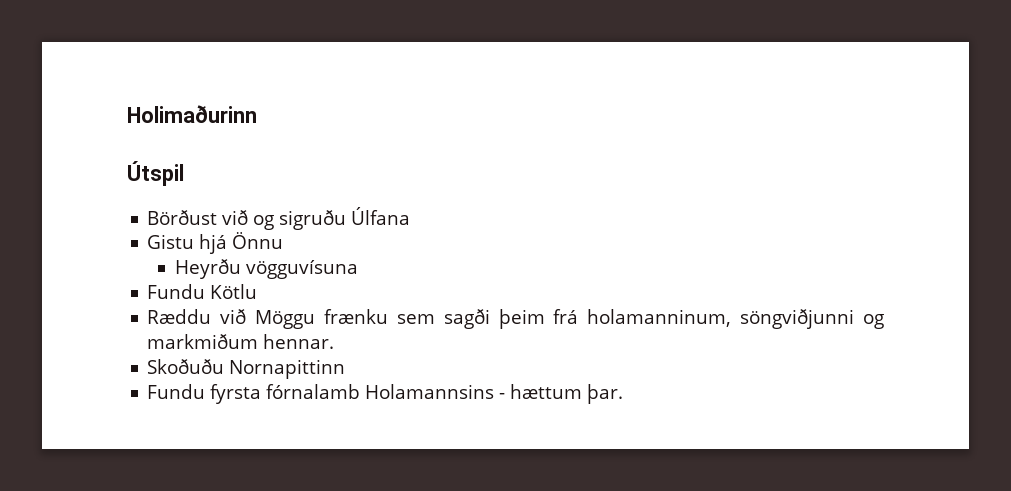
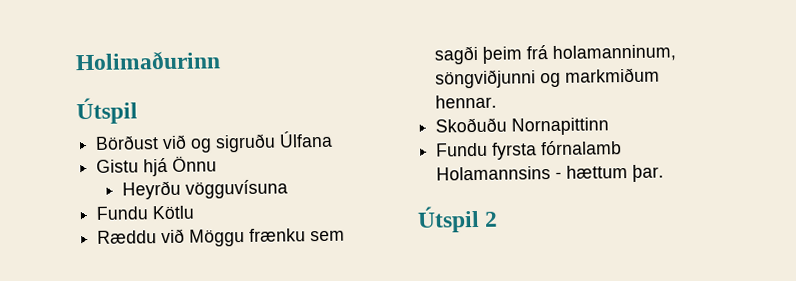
(624, 394) none -> [417,205,499,233] // Útspil 2

